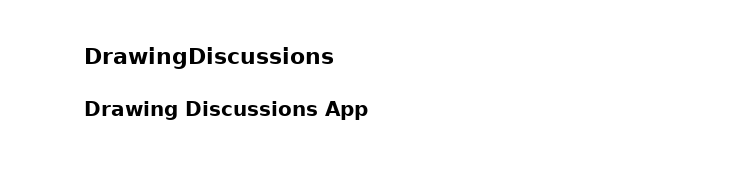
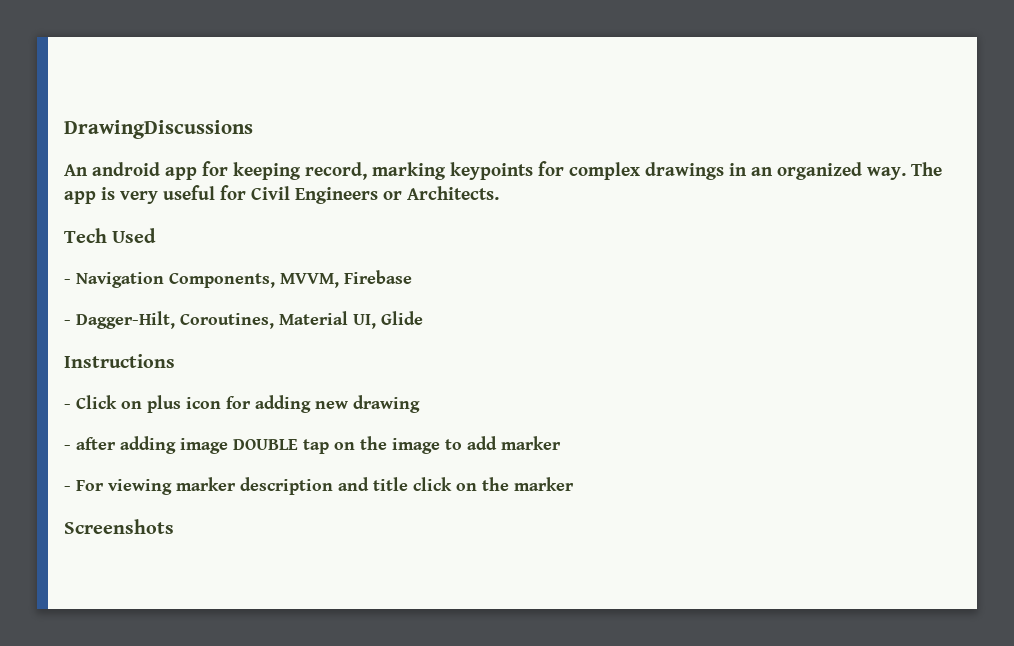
[84,101,368,120] Drawing Discussions App -> [64,161,942,180] [64,185,499,204] [64,228,157,243] [64,270,412,288] [64,311,423,329] [64,354,175,368] [64,395,420,413] [64,436,561,454] [64,477,574,495] [64,519,174,534] An android app for keeping record, marking keypoints for complex drawings in an organized way. The app is very useful for Civil Engineers or Architects. // Tech Used // - Navigation Components, MVVM, Firebase // - Dagger-Hilt, Coroutines, Material UI, Glide // Instructions // - Click on plus icon for adding new drawing // - after adding image DOUBLE tap on the image to add marker // - For viewing marker description and title click on the marker // Screenshots

